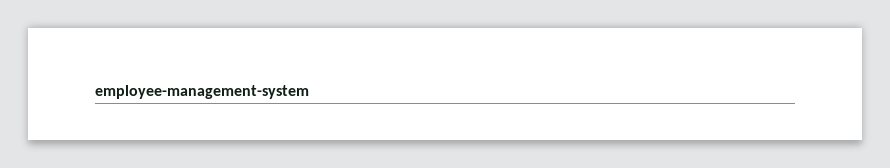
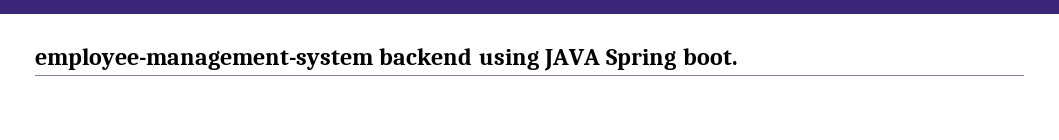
(309, 92) none -> [379,48,738,71] backend using JAVA Spring boot.

